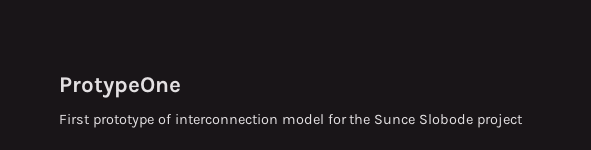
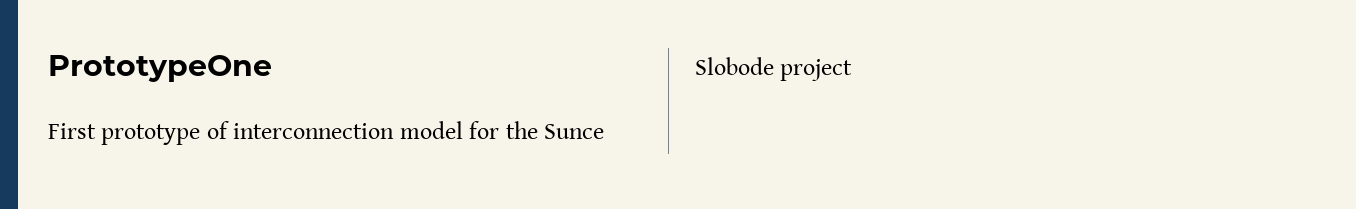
[59,77,181,98] ProtypeOne -> [48,55,272,82] PrototypeOne

